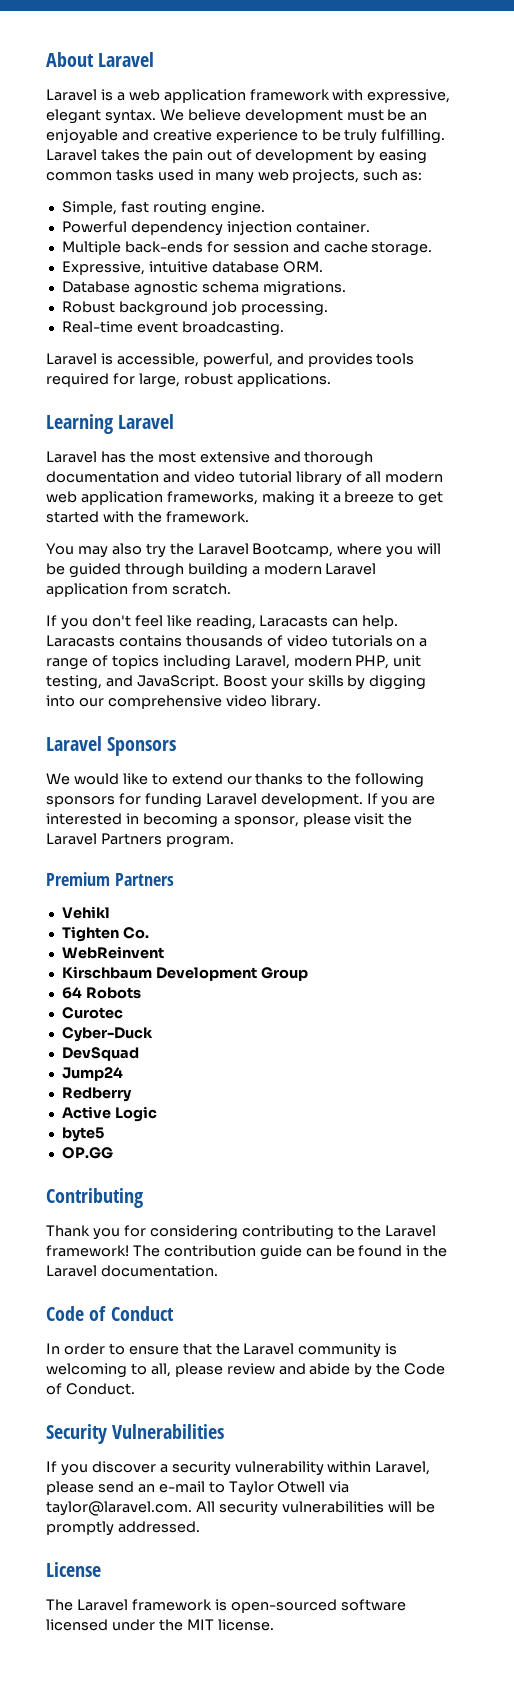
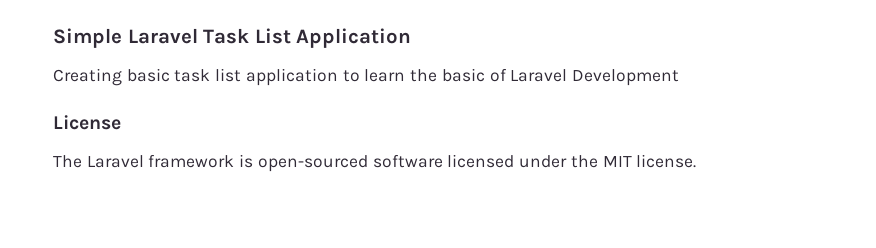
[46,52,155,67] [46,89,451,103] [46,109,428,124] [46,129,446,144] [46,149,428,164] [46,169,423,184] [61,201,265,216] [61,221,370,236] [61,241,433,256] [61,261,323,275] [61,281,346,296] [61,301,328,316] [61,321,284,336] [46,353,415,367] [46,373,331,388] [46,414,175,434] [46,451,374,466] [46,471,444,486] [46,491,444,506] [46,511,249,523] [46,543,442,558] [46,563,377,578] [46,583,231,597] [46,615,399,630] [46,635,428,647] [46,655,422,670] [46,675,427,690] [46,695,321,710] [46,736,177,756] [46,773,425,788] [46,793,436,808] [46,813,413,828] [46,833,234,848] [46,872,174,886] [61,906,110,919] [61,926,149,942] [61,946,164,959] [61,966,308,981] [61,987,141,999] [61,1007,123,1019] [61,1027,153,1042] [61,1047,139,1061] [61,1067,123,1081] [61,1087,132,1102] [61,1106,157,1122] [61,1127,104,1142] [61,1147,113,1159] [46,1188,143,1208] [46,1225,437,1240] [46,1245,448,1260] [46,1265,218,1277] [46,1306,174,1321] [46,1343,398,1358] [46,1363,446,1378] [46,1383,135,1395] [46,1424,225,1444] [46,1461,431,1476] [46,1481,350,1496] [46,1501,435,1516] [46,1521,200,1536] About Laravel // Laravel is a web application framework with expressive, elegant syntax. We believe development must be an enjoyable and creative experience to be truly fulfilling. Laravel takes the pain out of development by easing common tasks used in many web projects, such as: // Simple, fast routing engine. // Powerful dependency injection container. // Multiple back-ends for session and cache storage. // Expressive, intuitive database ORM. // Database agnostic schema migrations. // Robust background job processing. // Real-time event broadcasting. // Laravel is accessible, powerful, and provides tools required for large, robust applications. // Learning Laravel // Laravel has the most extensive and thorough documentation and video tutorial library of all modern web application frameworks, making it a breeze to get started with the framework. // You may also try the Laravel Bootcamp, where you will be guided through building a modern Laravel application from scratch. // If you don't feel like reading, Laracasts can help. Laracasts contains thousands of video tutorials on a range of topics including Laravel, modern PHP, unit testing, and JavaScript. Boost your skills by digging into our comprehensive video library. // Laravel Sponsors // We would like to extend our thanks to the following sponsors for funding Laravel development. If you are interested in becoming a sponsor, please visit the Laravel Partners program. // Premium Partners // Vehikl // Tighten Co. // WebReinvent // Kirschbaum Development Group // 64 Robots // Curotec // Cyber-Duck // DevSquad // Jump24 // Redberry // Active Logic // byte5 // OP.GG // Contributing // Thank you for considering contributing to the Laravel framework! The contribution guide can be found in the Laravel documentation. // Code of Conduct // In order to ensure that the Laravel community is welcoming to all, please review and abide by the Code of Conduct. // Security Vulnerabilities // If you discover a security vulnerability within Laravel, please send an e-mail to Taylor Otwell via taylor@laravel.com. All security vulnerabilities will be promptly addressed. -> [53,28,412,48] [53,68,679,86] Simple Laravel Task List Application // Creating basic task list application to learn the basic of Laravel Development

